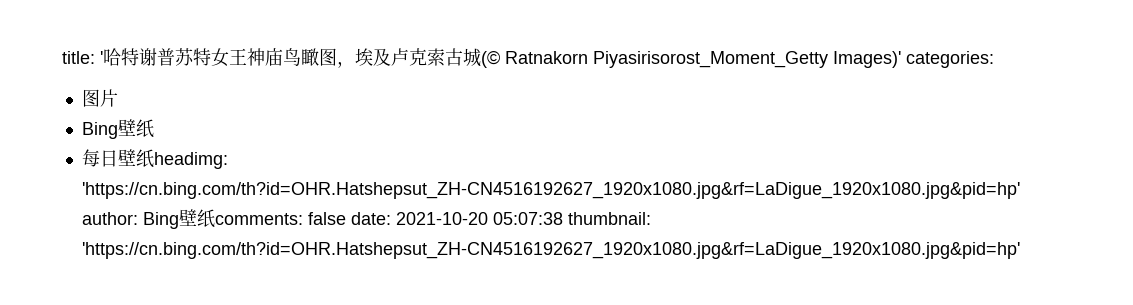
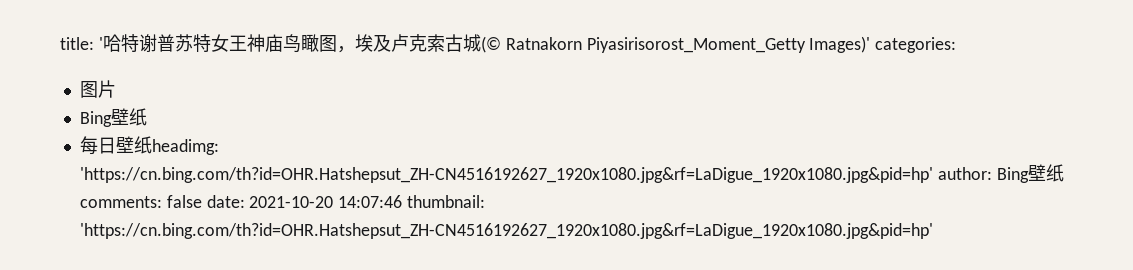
[492,212,563,225] 05:07:38 -> [338,195,403,208] 14:07:46

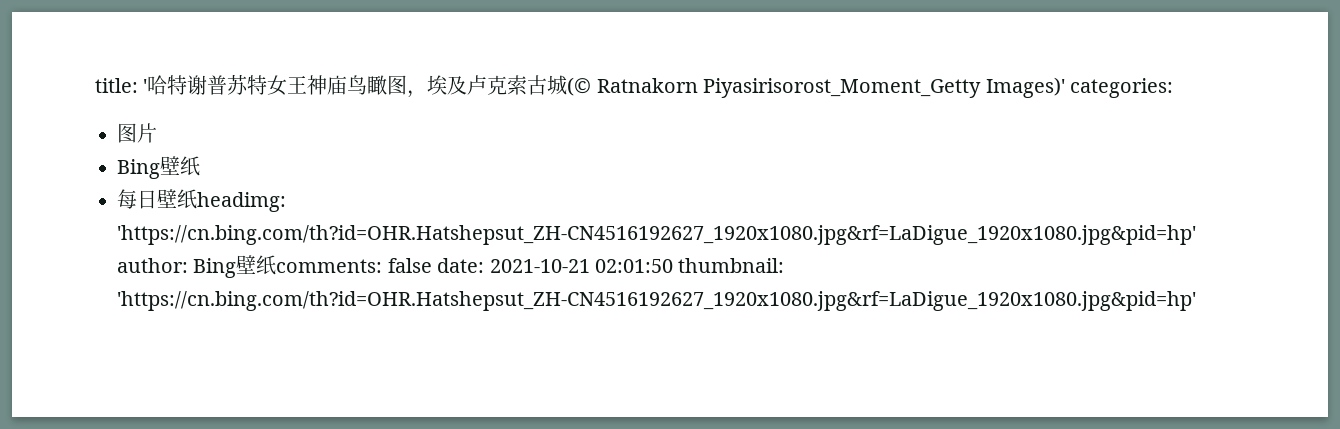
[249,195,403,208] 2021-10-20 14:07:46 -> [489,259,673,273] 2021-10-21 02:01:50

